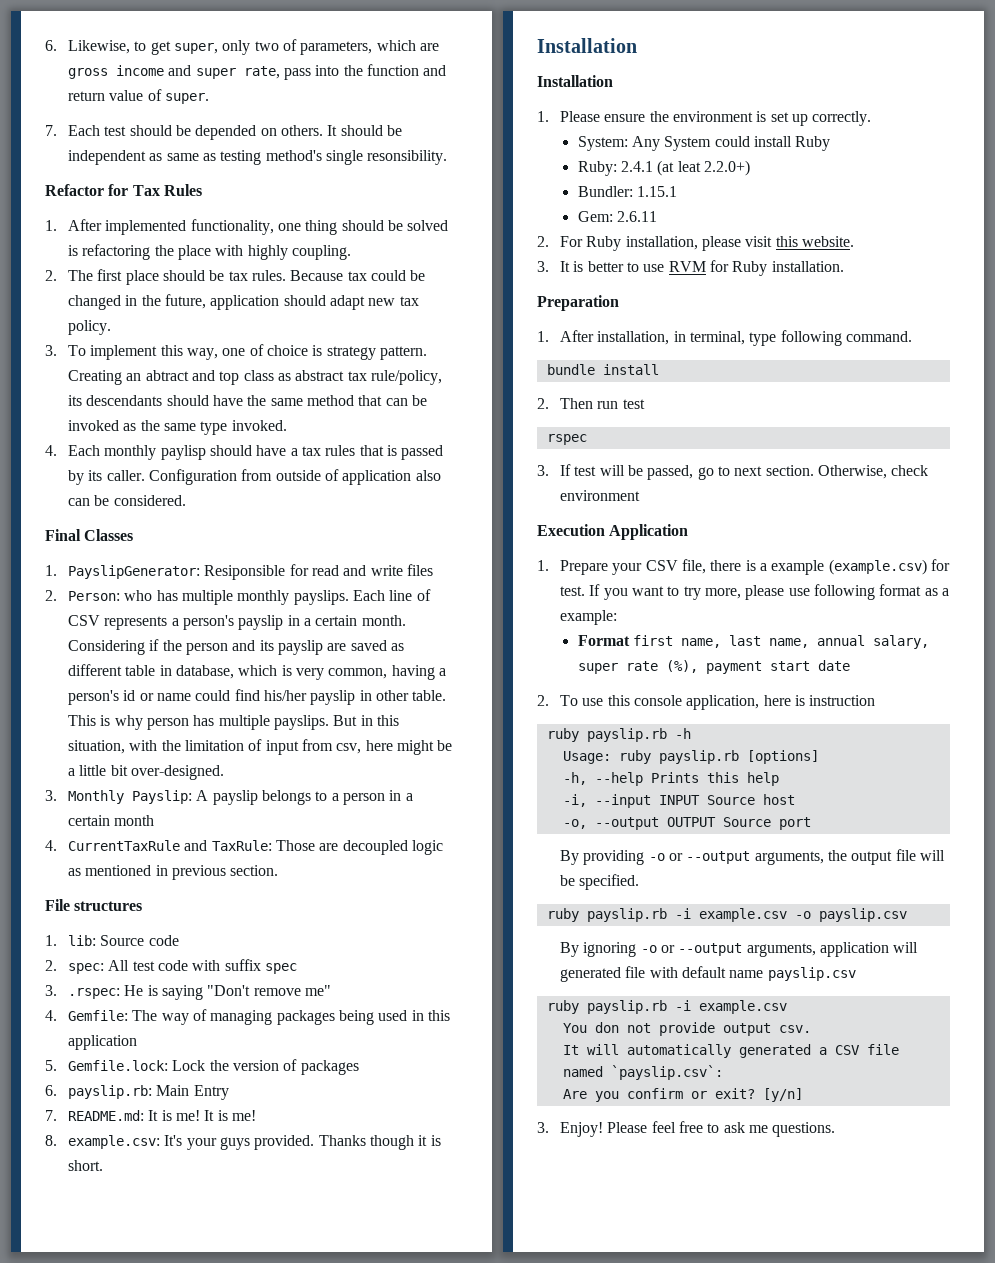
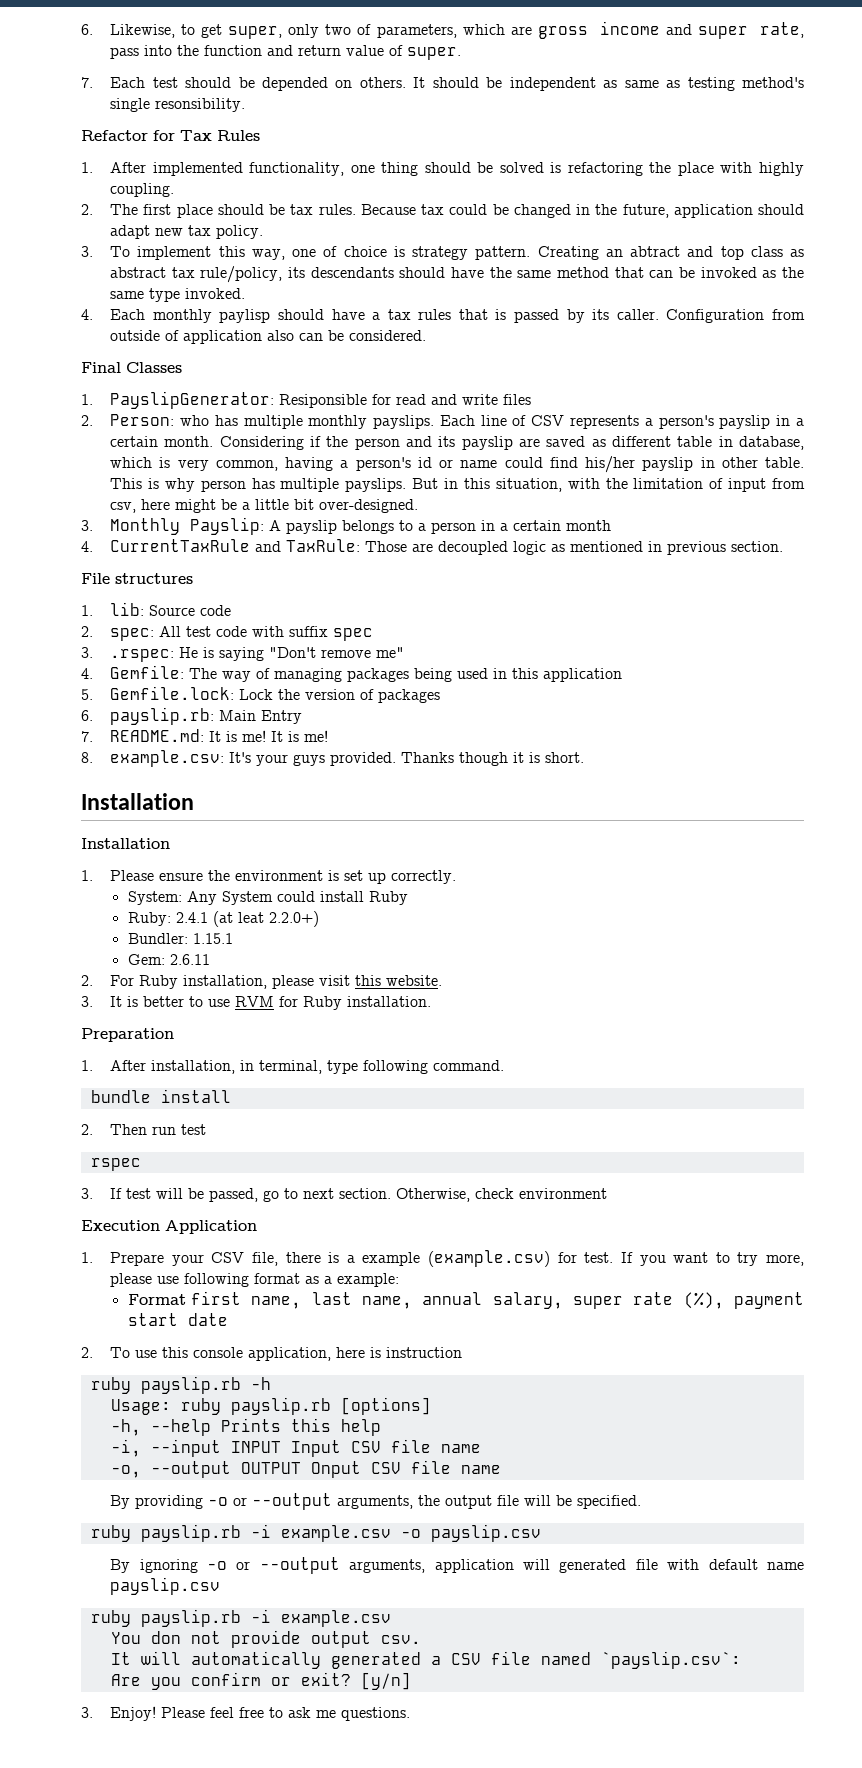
[706,794,795,805] Source host -> [290,1439,481,1457] Input CSV file name
[722,817,811,830] Source port -> [310,1460,501,1478] Onput CSV file name

